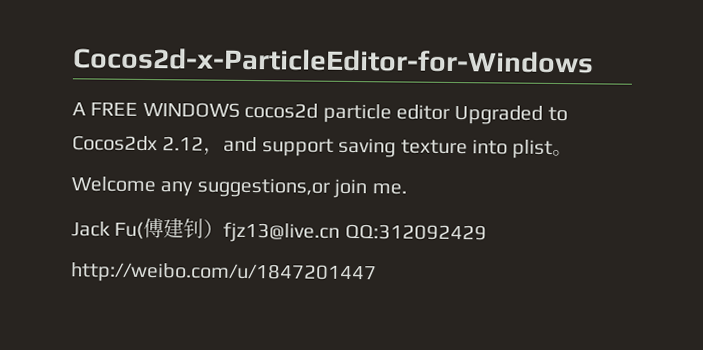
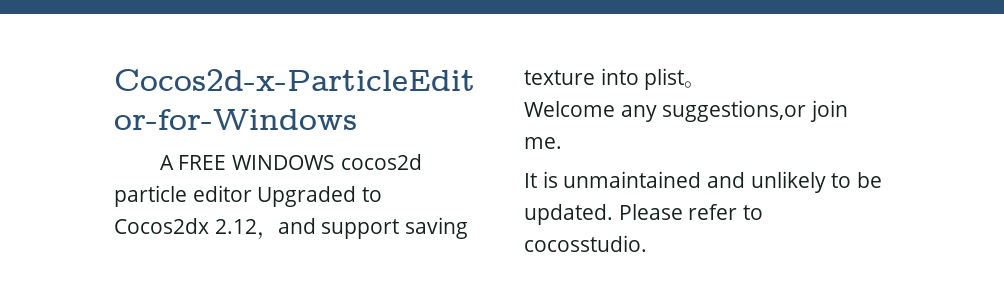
[71,217,487,243] [70,262,377,285] Jack Fu(傅建钊）fjz13@live.cn QQ:312092429 // http://weibo.com/u/1847201447 -> [524,171,883,193] [524,204,764,225] [524,235,647,252] It is unmaintained and unlikely to be updated. Please refer to cocosstudio.

